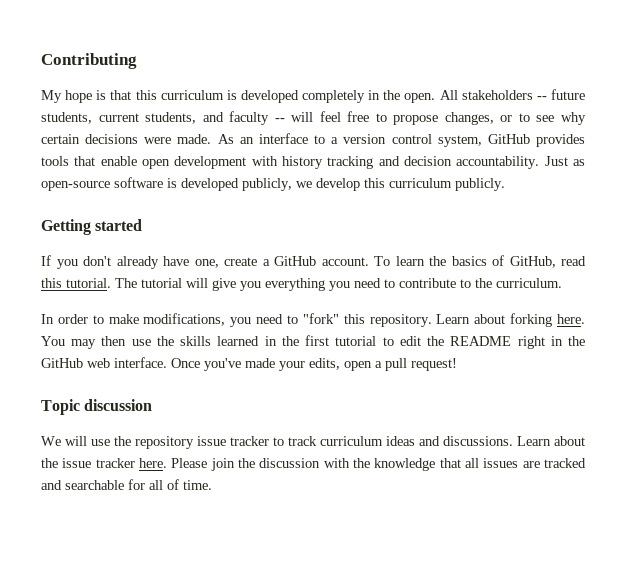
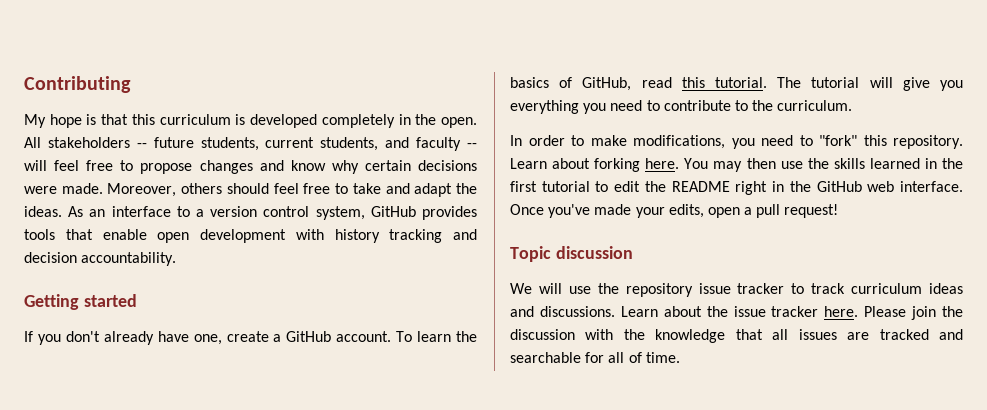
[444,112,555,125] changes, or to see -> [199,160,326,174] changes and know
(212, 139) none -> [107,183,478,197] [24,206,62,217] Moreover, others should feel free to take and adapt the ideas.
[544,156,585,166] [41,177,505,191] Just as open-source software is developed publicly, we develop this curriculum publicly. -> (177, 259) none

